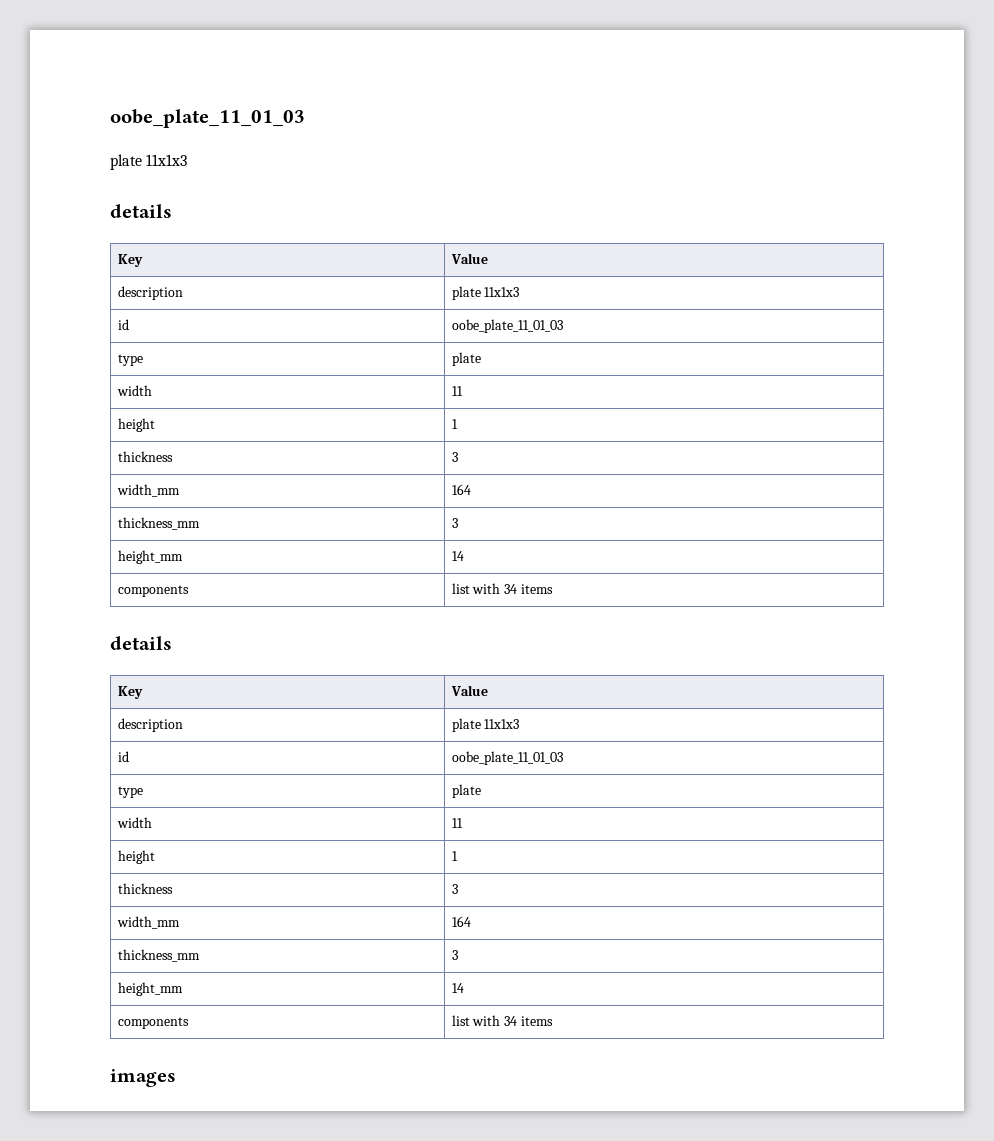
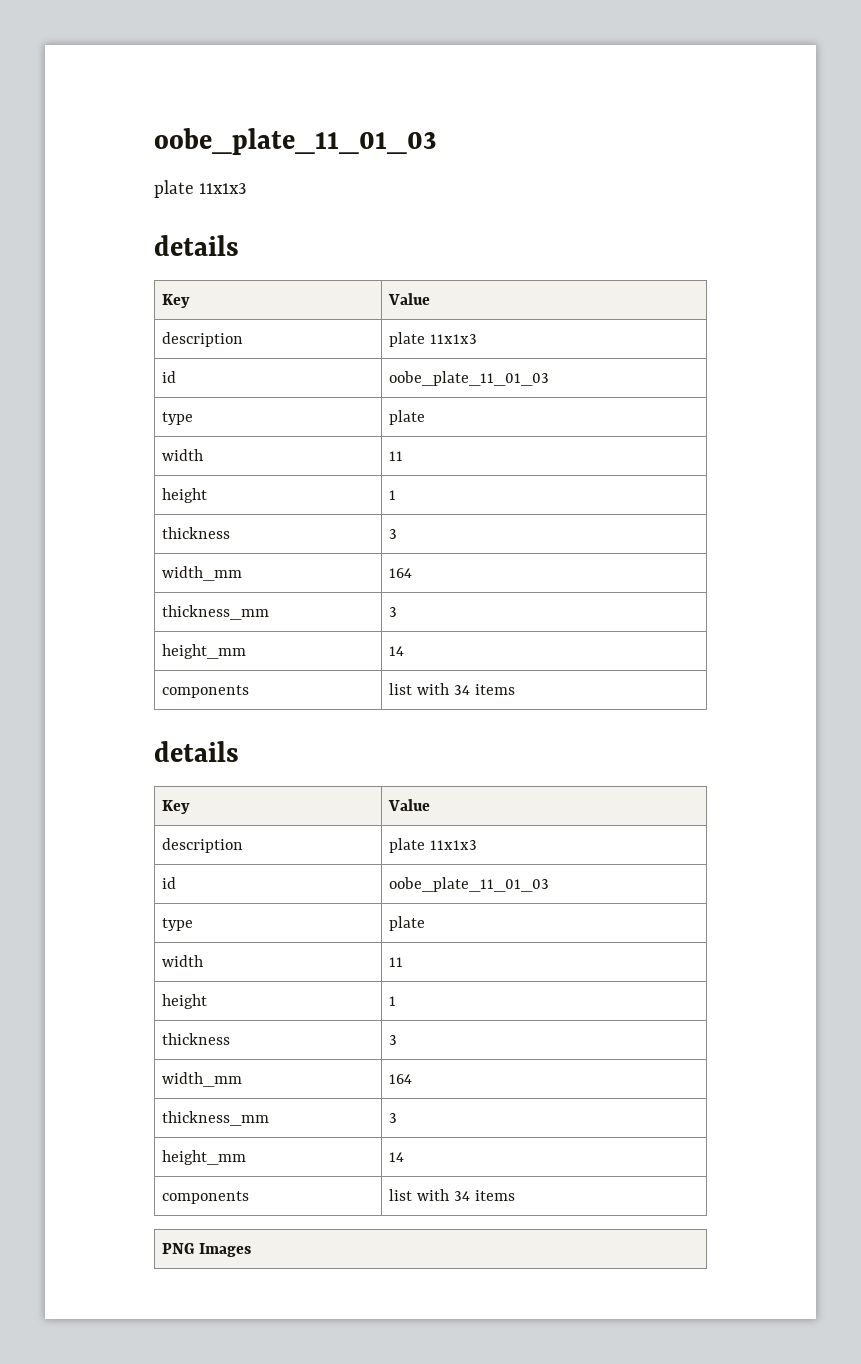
[110,1069,176,1087] // images -> [162,1243,252,1257] // PNG Images

